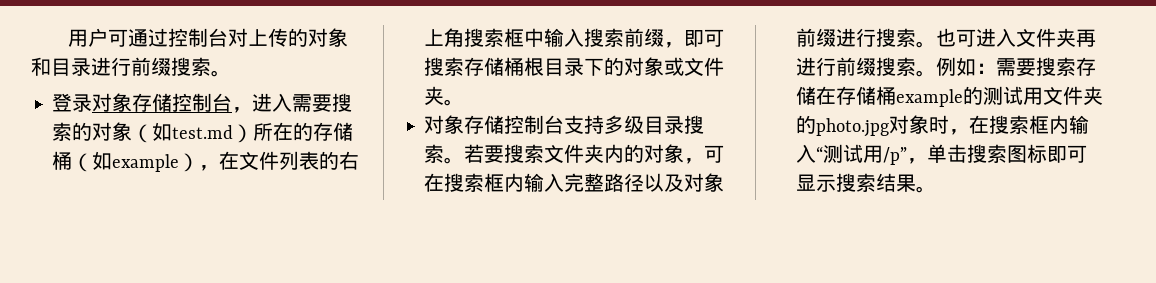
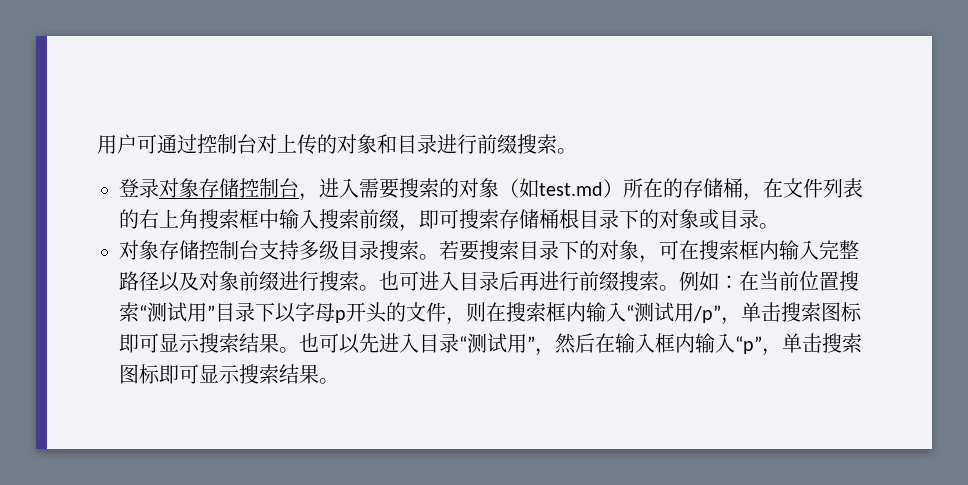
[72,151,200,172] （如example） -> (743, 188) none
[684,57,725,76] [424,86,445,106] 文件夹 -> [719,209,759,229] 目录
[544,144,625,164] 文件夹内 -> [519,240,579,260] 目录下
[1016,28,1077,48] 文件夹 -> [459,271,519,291] 目录后
[996,57,1097,76] [796,86,1104,107] [796,115,970,137] 需要搜索存储在存储桶example的测试用文件夹的photo.jpg对象时， -> [739,271,859,291] [119,302,486,325] 在当前位置搜索“测试用”目录下以字母p开头的文件，则
(937, 189) none -> [299,333,862,356] [119,364,339,384] 也可以先进入目录“测试用”，然后在输入框内输入“p”，单击搜索图标即可显示搜索结果。

